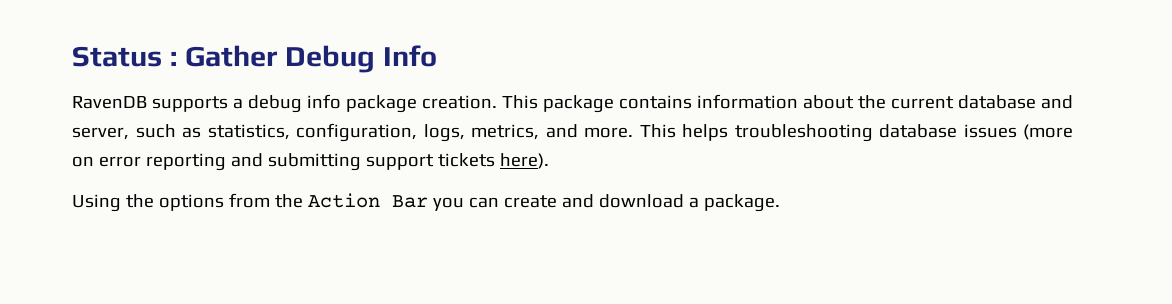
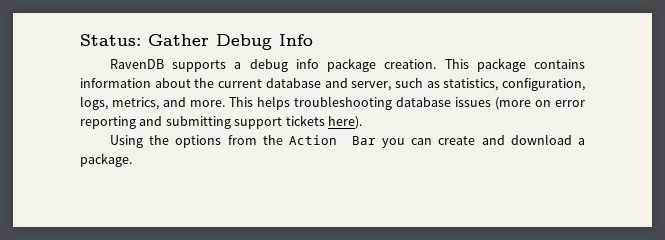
[72,46,177,67] Status : -> [80,34,141,46] Status:

